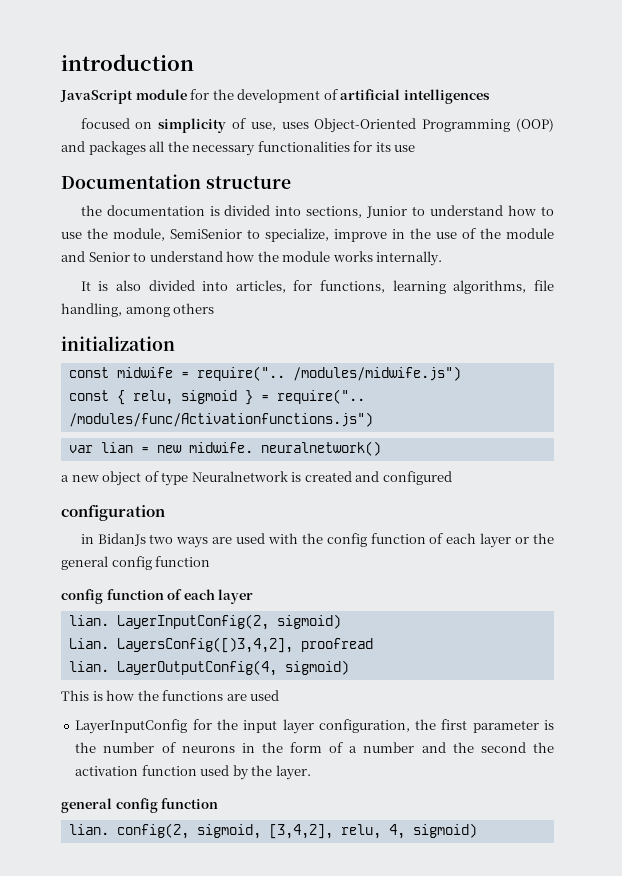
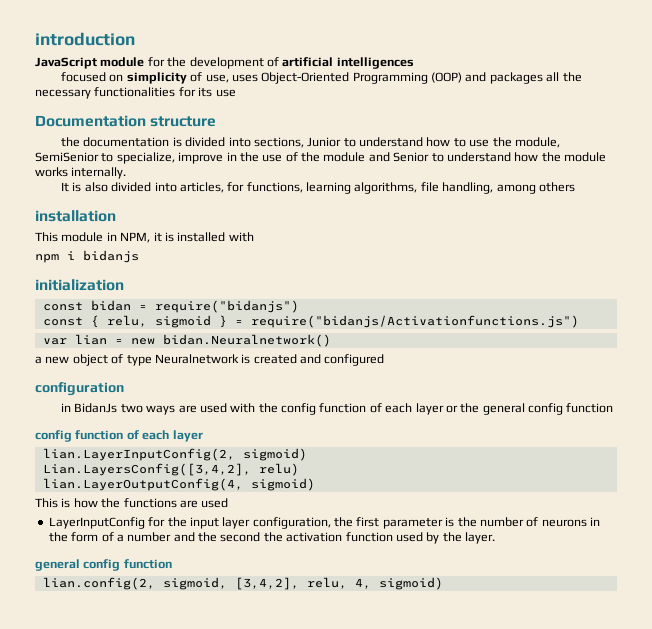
[61,336,175,351] [68,366,461,381] initialization // const midwife = require(".. /modules/midwife.js") -> [35,210,116,222] [35,232,254,243] [35,250,139,263] [35,279,124,291] [42,300,299,313] installation // This module in NPM, it is installed with // npm i bidanjs // initialization // const bidan = require("bidanjs")
[276,389,365,404] [68,412,373,427] require(".. /modules/func/Activationfunctions.js") -> [250,315,579,328] require("bidanjs/Activationfunctions.js")
[188,441,381,456] midwife. neuralnetwork() -> [162,334,331,347] bidan.Neuralnetwork()
[68,614,341,630] [68,637,373,653] [68,660,277,676] lian. LayerInputConfig(2, sigmoid) // Lian. LayersConfig([)3,4,2], proofread // lian. LayerOutputConfig(4, -> [42,448,307,461] [42,463,299,476] [42,478,243,491] lian.LayerInputConfig(2, sigmoid) // Lian.LayersConfig([3,4,2], relu) // lian.LayerOutputConfig(4,
[68,823,189,839] lian. config(2, -> [42,577,155,590] lian.config(2,

